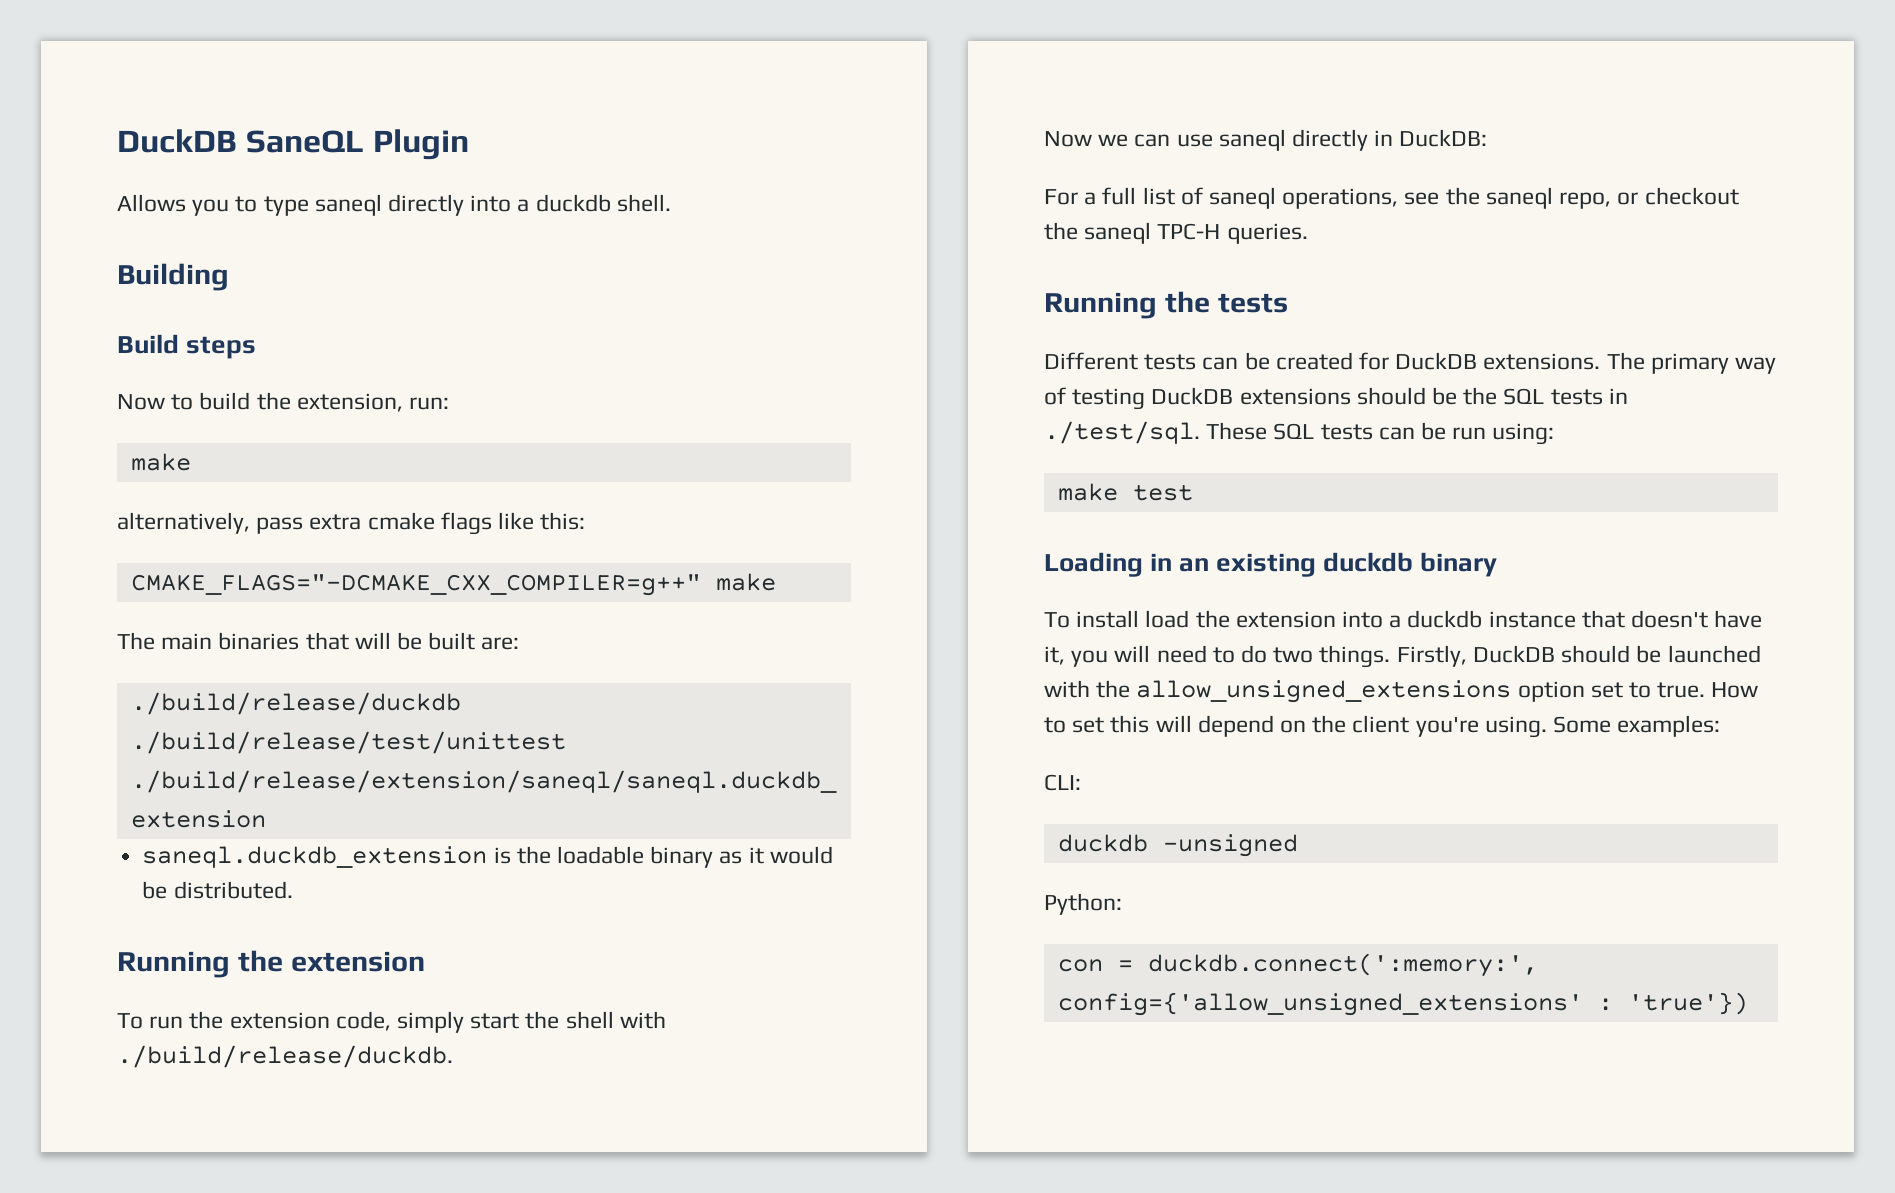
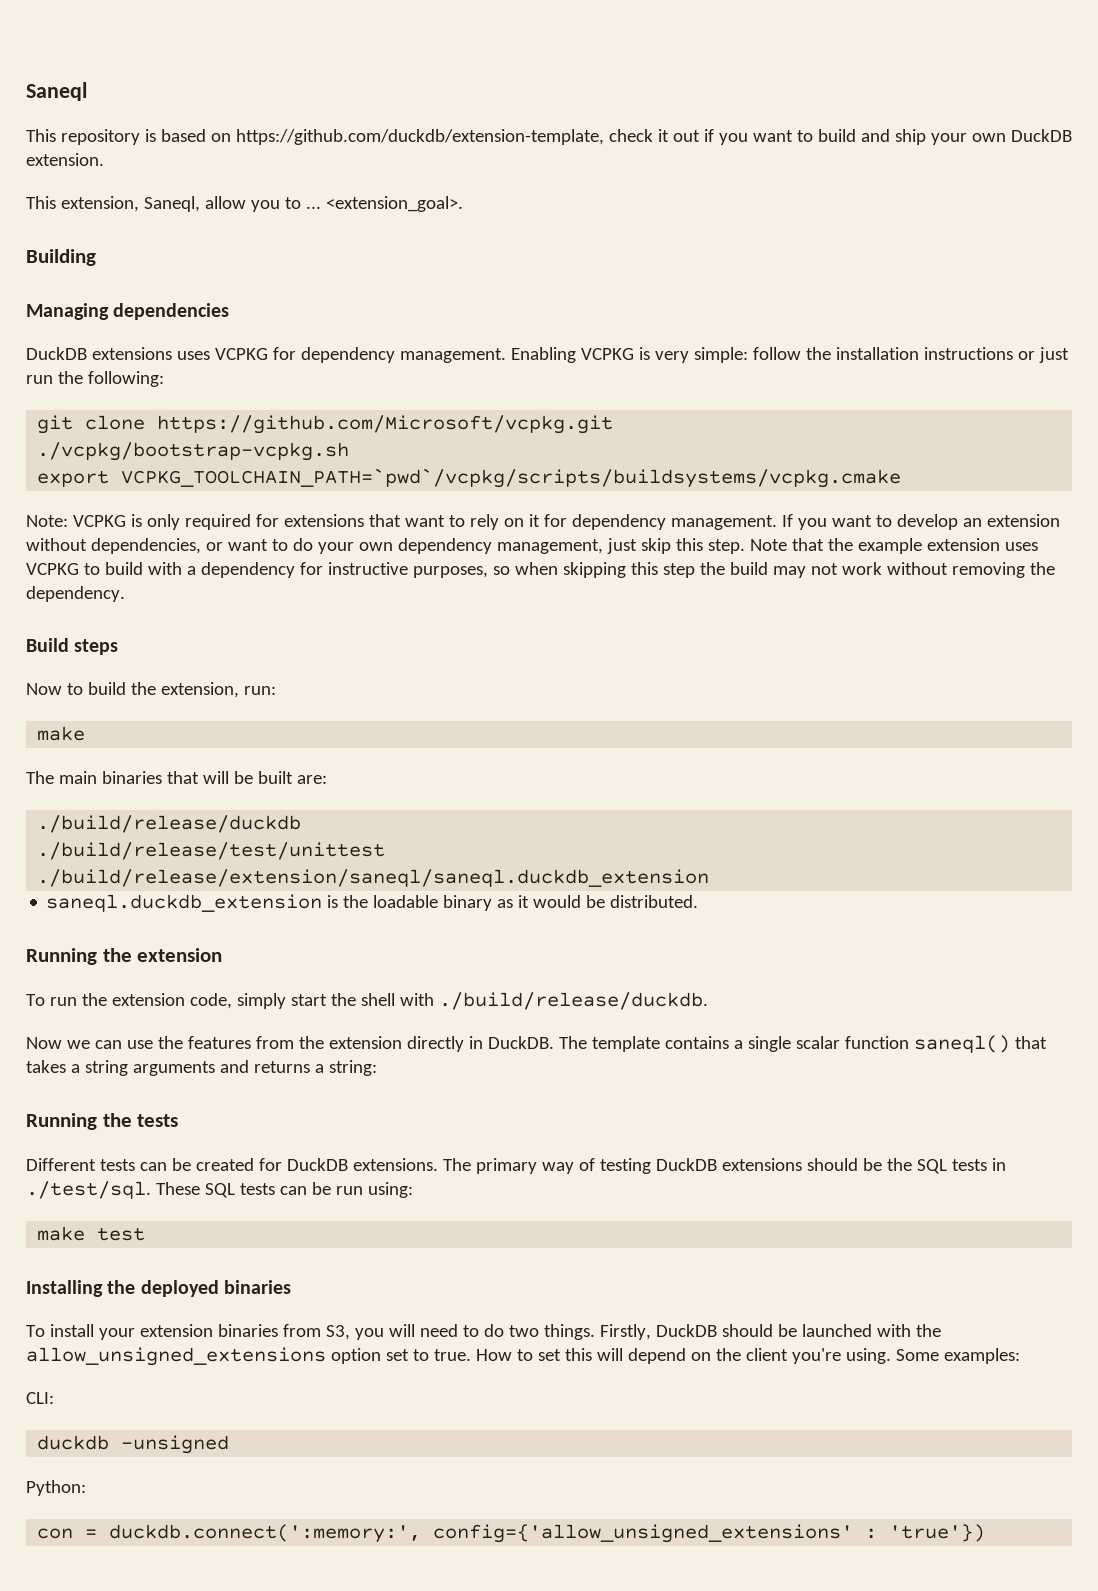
[117,129,469,160] [117,194,671,216] [117,263,229,291] DuckDB SaneQL Plugin // Allows you to type saneql directly into a duckdb shell. // Building -> [26,82,87,101] [26,129,1072,145] [26,153,104,166] [26,196,463,212] [26,249,96,266] [26,303,230,320] [26,347,1069,363] [26,371,164,387] [37,415,614,434] [37,442,350,461] [37,468,902,488] [26,514,1060,530] [26,538,1038,554] [26,562,1055,578] [26,586,125,602] Saneql // This repository is based on https://github.com/duckdb/extension-template, check it out if you want to build and ship your own DuckDB extension. // This extension, Saneql, allow you to ... <extension_goal>. // Building // Managing dependencies // DuckDB extensions uses VCPKG for dependency management. Enabling VCPKG is very simple: follow the installation instructions or just run the following: // git clone https://github.com/Microsoft/vcpkg.git // ./vcpkg/bootstrap-vcpkg.sh // export VCPKG_TOOLCHAIN_PATH=`pwd`/vcpkg/scripts/buildsystems/vcpkg.cmake // Note: VCPKG is only required for extensions that want to rely on it for dependency management. If you want to develop an extension without dependencies, or want to do your own dependency management, just skip this step. Note that the example extension uses VCPKG to build with a dependency for instructive purposes, so when skipping this step the build may not work without removing the dependency.
[117,512,586,535] [130,573,776,596] // alternatively, pass extra cmake flags like this: // CMAKE_FLAGS="-DCMAKE_CXX_COMPILER=g++" make -> (86, 733) none
[1218,129,1488,151] [1044,187,1739,209] [1044,222,1308,244] saneql directly in DuckDB: // For a full list of saneql operations, see the saneql repo, or checkout the saneql TPC-H queries. -> [157,1035,1047,1053] [26,1060,377,1076] the features from the extension directly in DuckDB. The template contains a single scalar function saneql() that takes a string arguments and returns a string:
[1044,552,1498,577] [1044,610,1763,628] [1044,646,1065,665] Loading in an existing duckdb binary // To install load the extension into a duckdb instance that doesn't have it, -> [26,1280,291,1297] [26,1324,350,1340] Installing the deployed binaries // To install your extension binaries from S3,

